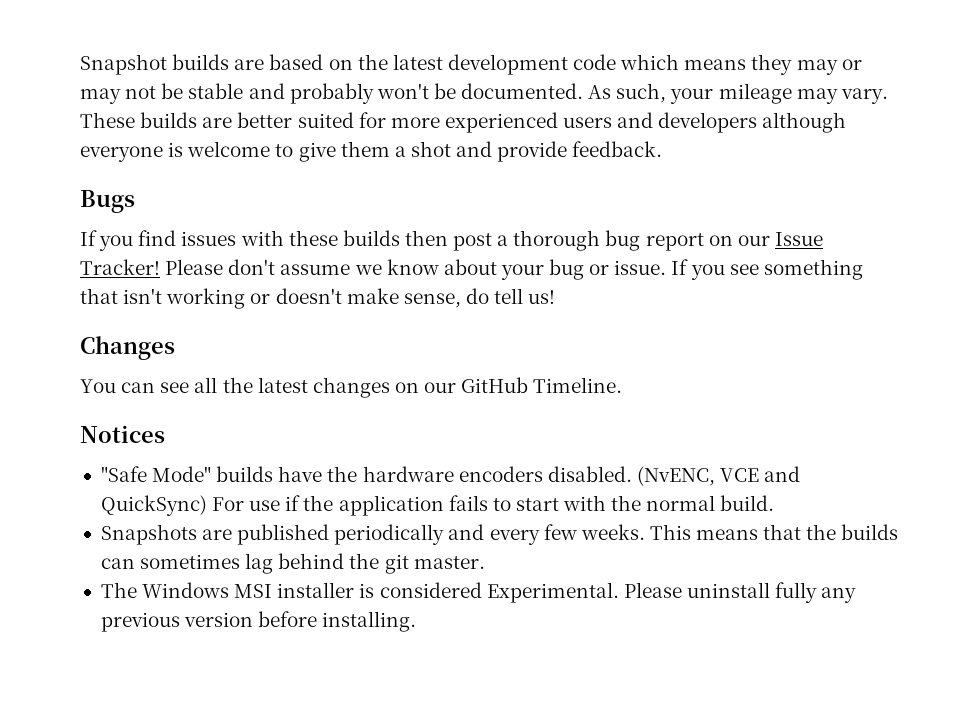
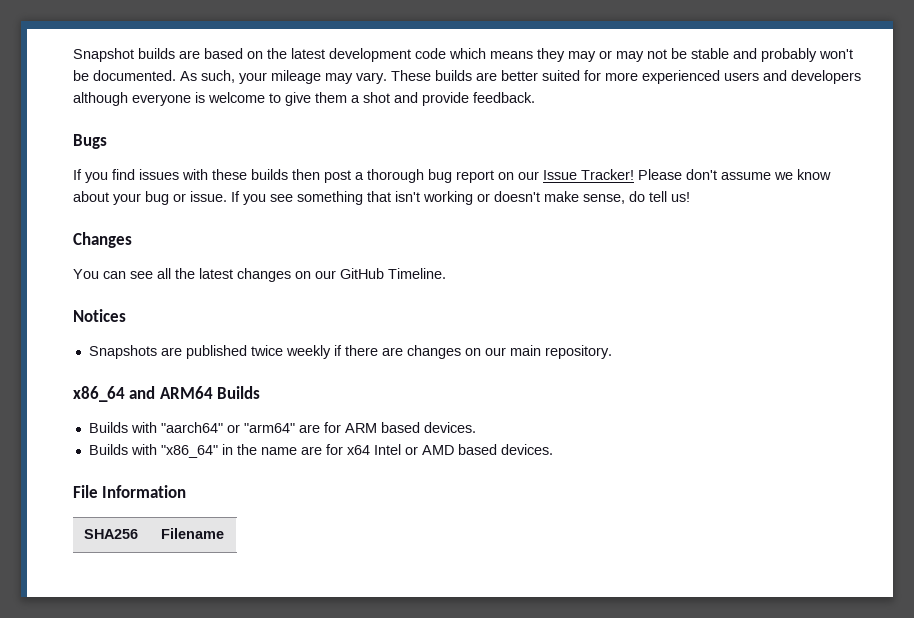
[100,466,801,486] [100,495,775,516] [100,524,899,545] [100,553,485,574] [100,582,857,603] [100,611,417,632] "Safe Mode" builds have the hardware encoders disabled. (NvENC, VCE and QuickSync) For use if the application fails to start with the normal build. // Snapshots are published periodically and every few weeks. This means that the builds can sometimes lag behind the git master. // The Windows MSI installer is considered Experimental. Please uninstall fully any previous version before installing. -> [88,345,612,359] [73,386,261,402] [88,422,476,433] [88,444,553,458] [73,485,187,498] [84,529,139,539] [161,528,225,539] Snapshots are published twice weekly if there are changes on our main repository. // x86_64 and ARM64 Builds // Builds with "aarch64" or "arm64" are for ARM based devices. // Builds with "x86_64" in the name are for x64 Intel or AMD based devices. // File Information // SHA256 | Filename

